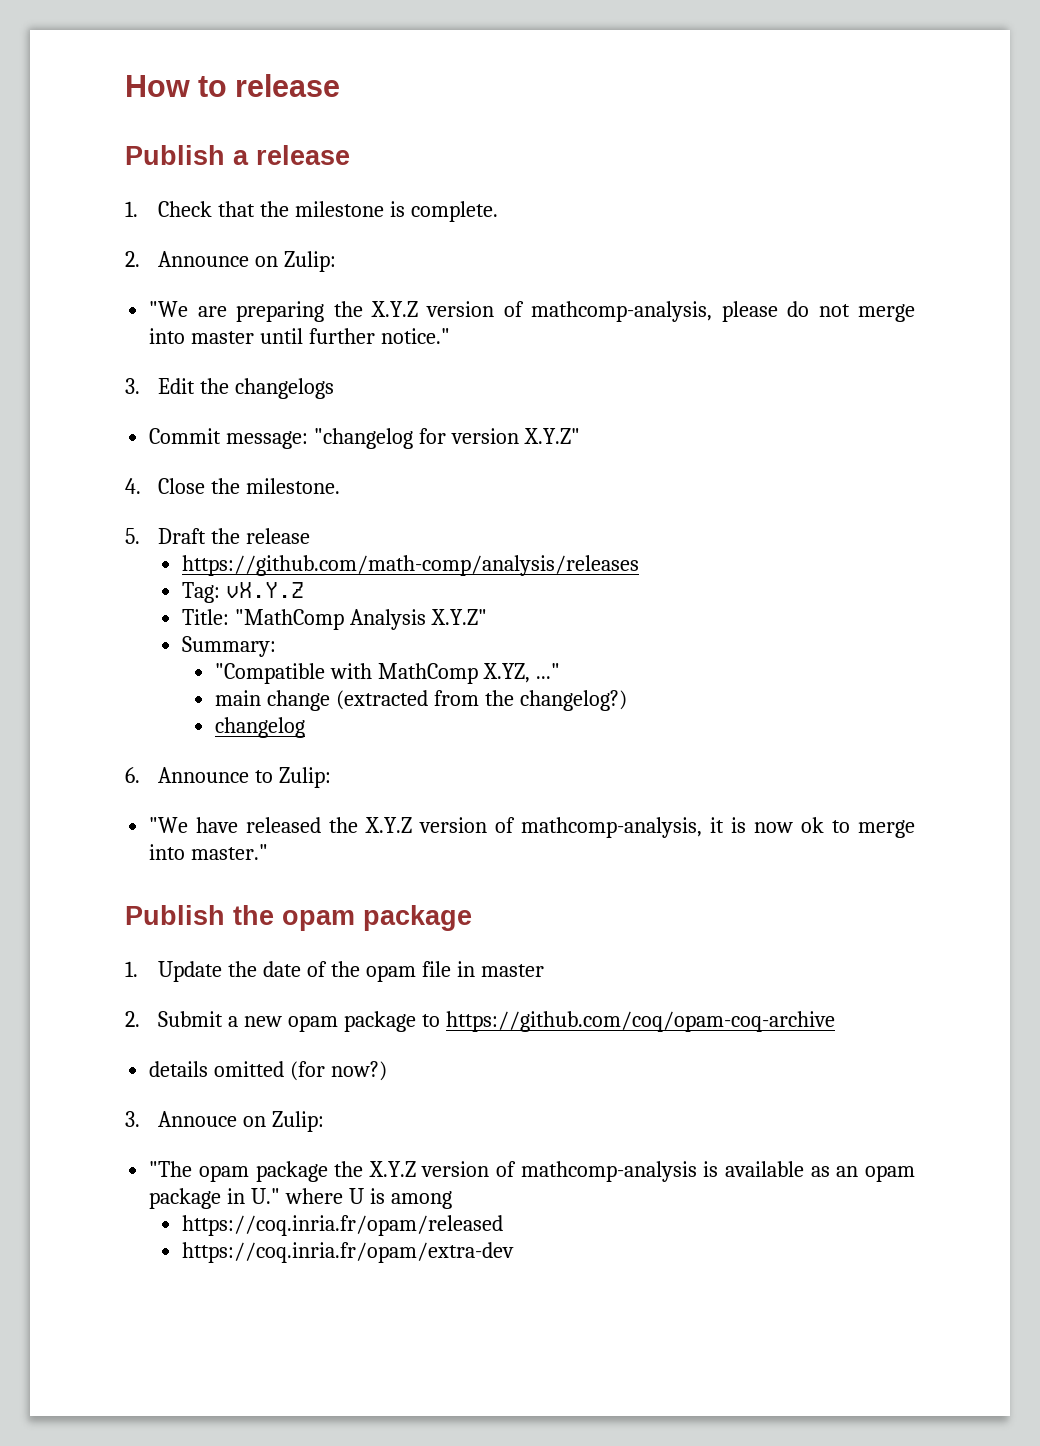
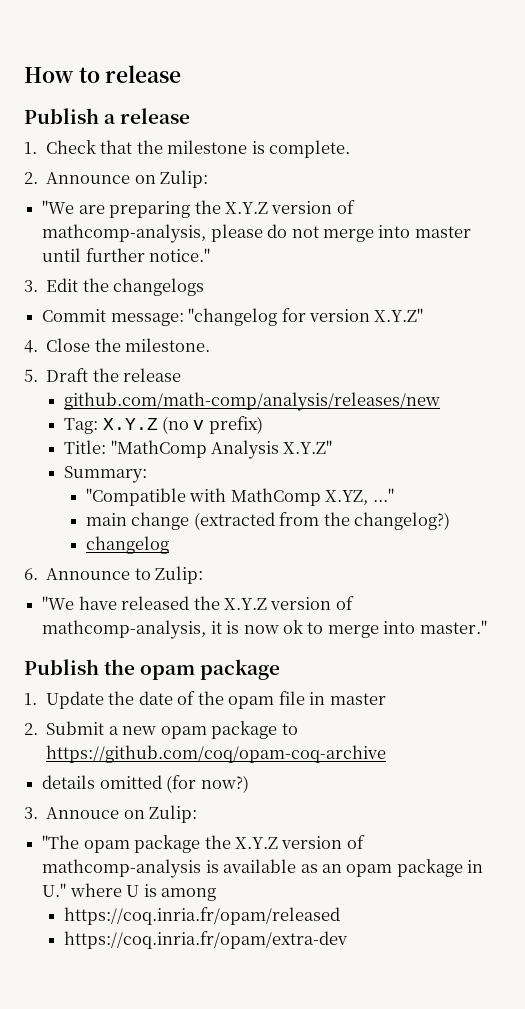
[182,555,640,576] https://github.com/math-comp/analysis/releases -> [64,392,441,411] github.com/math-comp/analysis/releases/new
[226,582,305,598] vX.Y.Z -> [102,416,263,434] X.Y.Z (no v prefix)

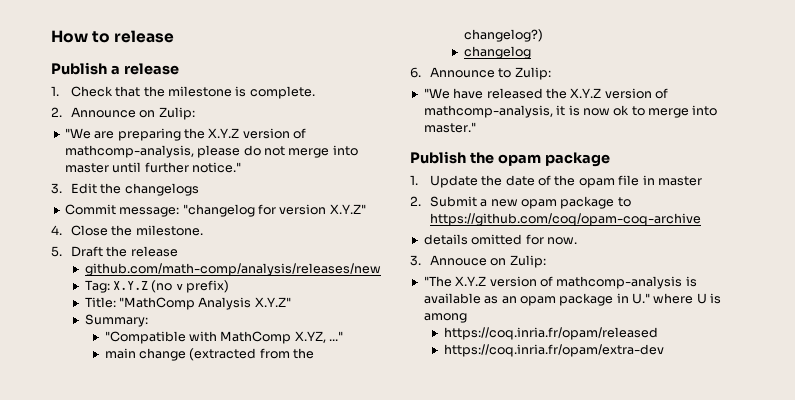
[166,775,249,793] (for now?) -> [525,234,577,245] for now.
[83,835,231,853] opam package the -> (452, 281) none

